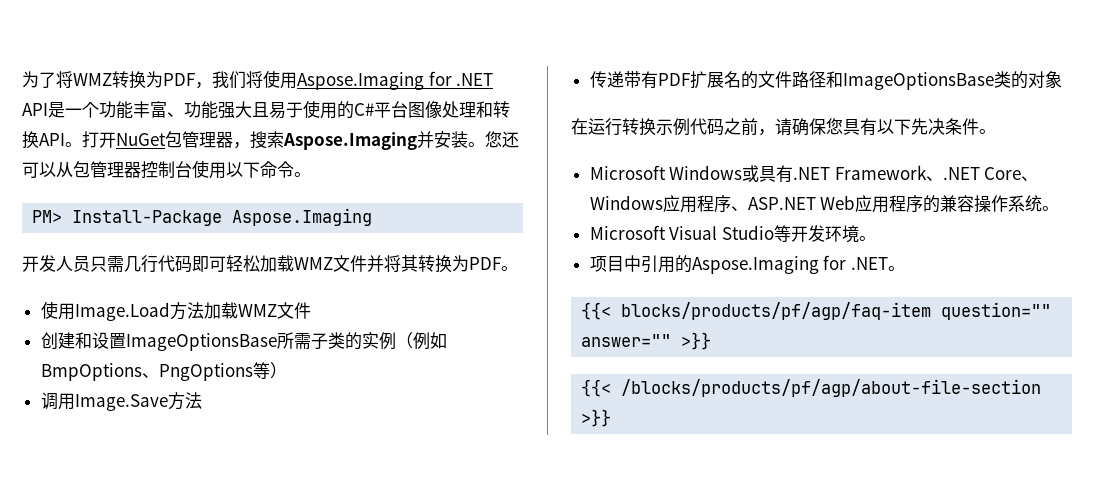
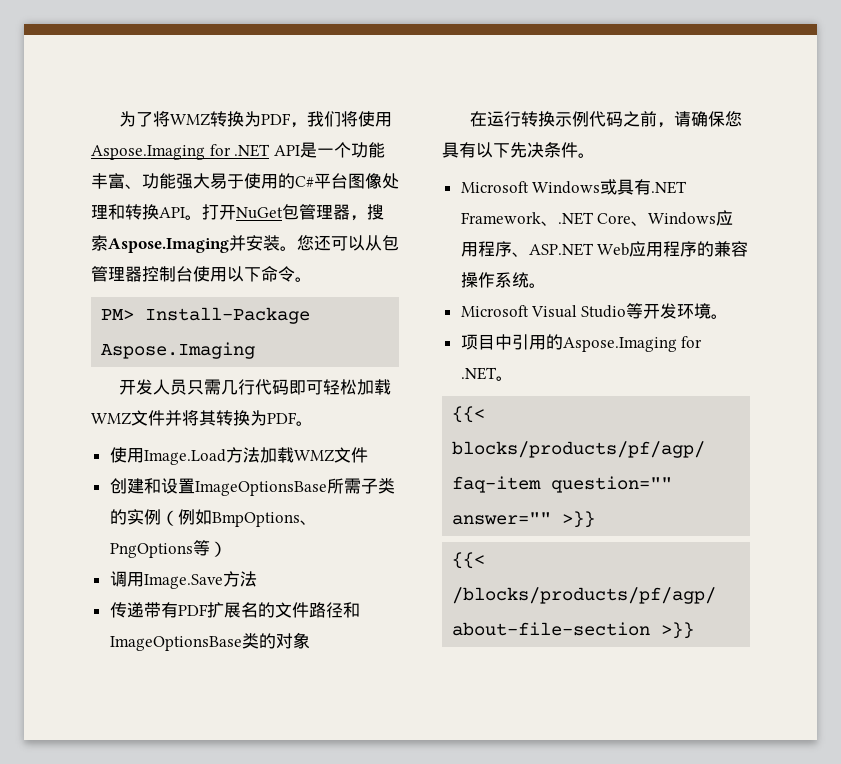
[252,102,269,117] 且 -> (210, 181) none

